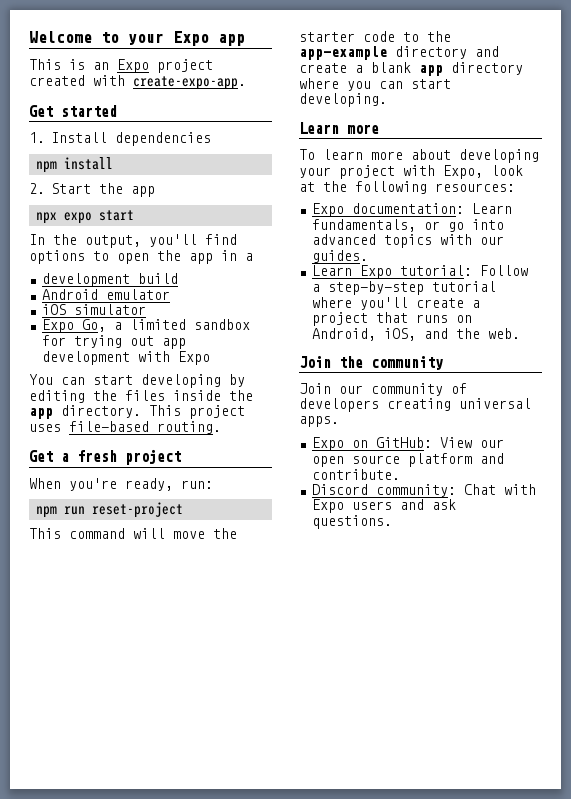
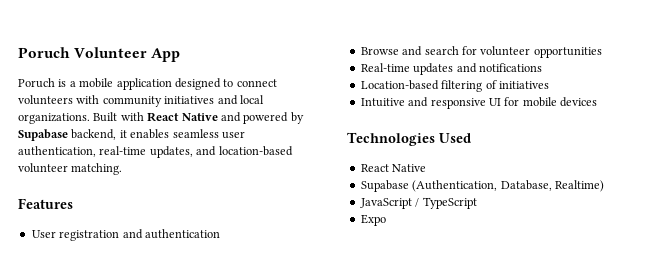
[29,31,245,46] [29,59,213,73] [29,75,246,90] [29,105,117,117] [29,132,211,146] [35,157,113,173] [29,183,155,197] [35,210,134,224] [29,234,237,248] [29,250,253,264] [41,273,178,287] [41,289,170,300] [41,304,146,315] [41,319,250,333] [41,335,186,349] [41,351,210,365] [29,374,245,388] [29,390,253,403] [29,405,245,419] [29,421,221,434] [29,449,181,465] [29,478,213,491] [35,502,183,518] [29,528,237,539] [299,31,451,42] [299,46,499,60] [299,62,523,76] [299,78,451,91] [299,93,387,107] [299,122,379,134] [299,149,539,163] [299,165,523,179] [299,181,515,194] [311,203,512,217] [311,219,504,232] [311,234,504,248] [311,250,368,263] [311,265,528,279] [311,281,496,295] [311,297,480,310] [311,312,472,326] [311,328,520,341] [299,356,443,370] [299,383,467,396] [299,398,531,412] [299,416,339,427] [311,437,504,451] [311,453,504,467] [311,469,400,480] [311,484,536,497] [311,499,456,513] [311,515,392,529] Welcome to your Expo app // This is an Expo project created with create-expo-app. // Get started // 1. Install dependencies // npm install // 2. Start the app // npx expo start // In the output, you'll find options to open the app in a // development build // Android emulator // iOS simulator // Expo Go, a limited sandbox for trying out app development with Expo // You can start developing by editing the files inside the app directory. This project uses file-based routing. // Get a fresh project // When you're ready, run: // npm run reset-project // This command will move the starter code to the app-example directory and create a blank app directory where you can start developing. // Learn more // To learn more about developing your project with Expo, look at the following resources: // Expo documentation: Learn fundamentals, or go into advanced topics with our guides. // Learn Expo tutorial: Follow a step-by-step tutorial where you'll create a project that runs on Android, iOS, and the web. // Join the community // Join our community of developers creating universal apps. // Expo on GitHub: View our open source platform and contribute. // Discord community: Chat with Expo users and ask questions. -> [18,47,181,62] [18,78,277,90] [18,95,264,107] [18,112,304,124] [18,129,245,141] [18,146,293,158] [18,163,123,175] [18,198,73,209] [31,229,220,241] [360,46,602,58] [360,63,542,75] [360,80,549,92] [360,97,597,109] [347,132,471,146] [360,164,427,172] [360,180,604,192] [359,197,477,209] [360,214,386,226] Poruch Volunteer App // Poruch is a mobile application designed to connect volunteers with community initiatives and local organizations. Built with React Native and powered by Supabase backend, it enables seamless user authentication, real-time updates, and location-based volunteer matching. // Features // User registration and authentication // Browse and search for volunteer opportunities // Real-time updates and notifications // Location-based filtering of initiatives // Intuitive and responsive UI for mobile devices // Technologies Used // React Native // Supabase (Authentication, Database, Realtime) // JavaScript / TypeScript // Expo

